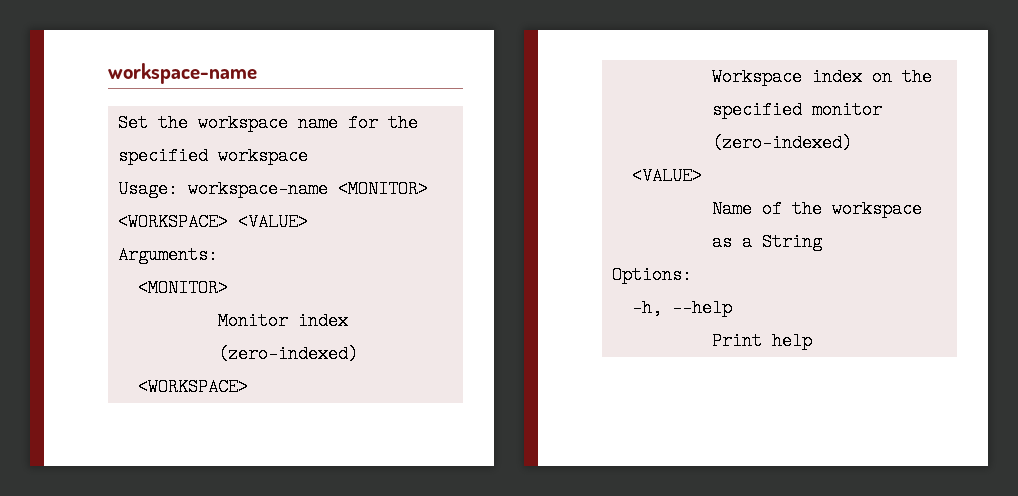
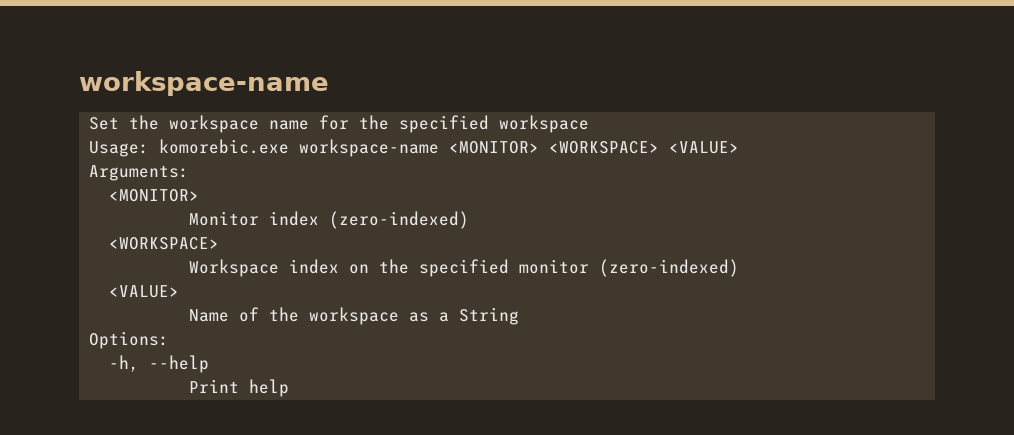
(178, 189) none -> [158,139,289,154] komorebic.exe

